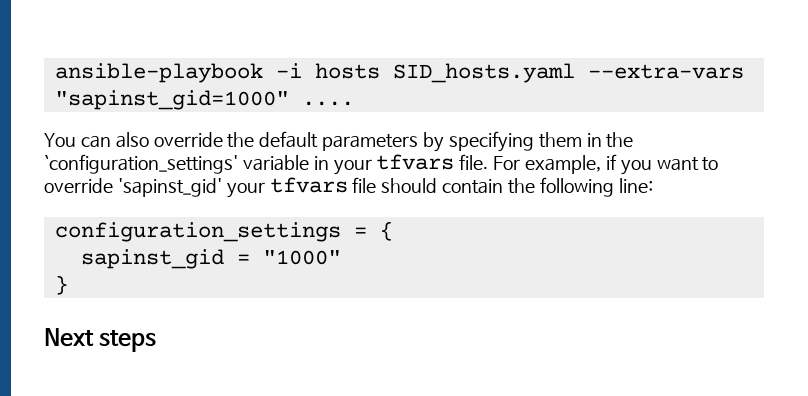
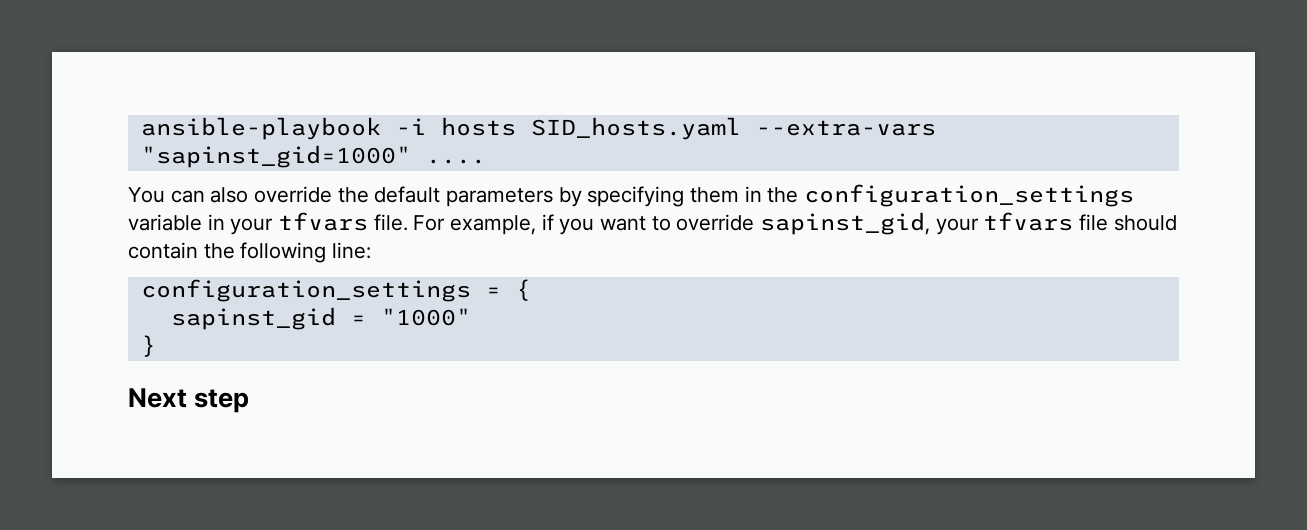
[44,154,238,174] `configuration_settings' -> [804,184,1135,207] configuration_settings
[117,178,222,197] 'sapinst_gid' -> [760,212,931,235] sapinst_gid,
[99,330,157,352] steps -> [194,389,250,413] step

